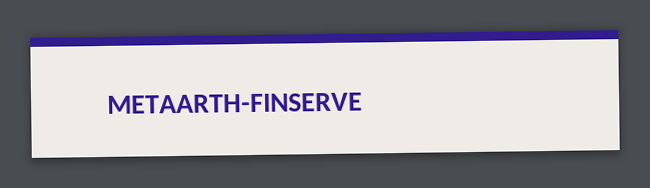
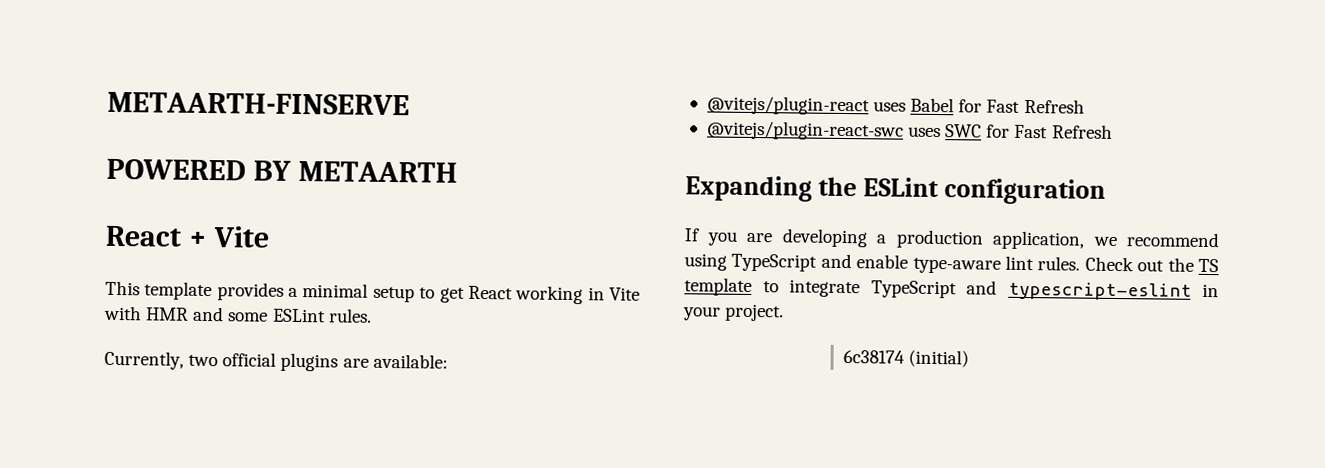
(363, 103) none -> [106,158,458,183] [105,225,270,248] [105,280,641,305] [104,305,372,323] [104,350,448,372] [706,95,1085,116] [706,120,1113,141] [685,175,1106,205] [684,228,1220,250] [684,253,1219,274] [684,277,1219,301] [683,303,785,322] [843,349,970,368] // POWERED BY METAARTH // React + Vite // This template provides a minimal setup to get React working in Vite with HMR and some ESLint rules. // Currently, two official plugins are available: // @vitejs/plugin-react uses Babel for Fast Refresh // @vitejs/plugin-react-swc uses SWC for Fast Refresh // Expanding the ESLint configuration // If you are developing a production application, we recommend using TypeScript and enable type-aware lint rules. Check out the TS template to integrate TypeScript and typescript-eslint in your project. // 6c38174 (initial)

